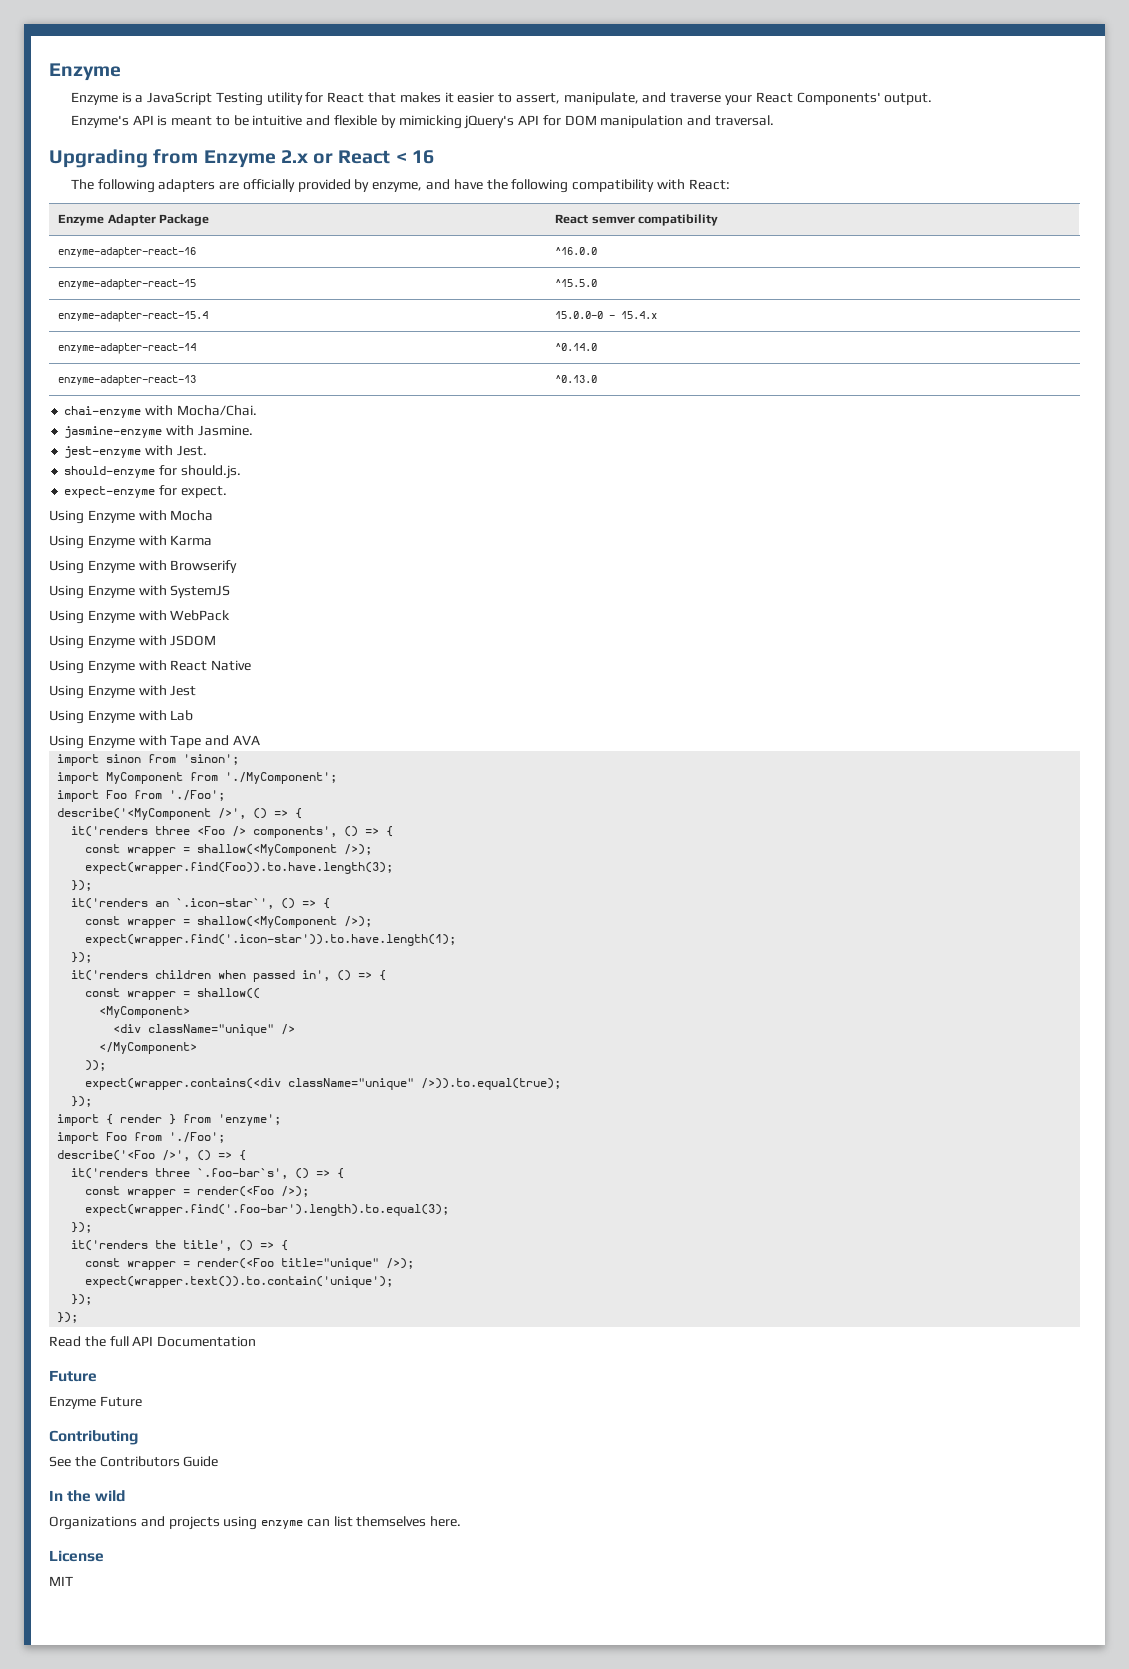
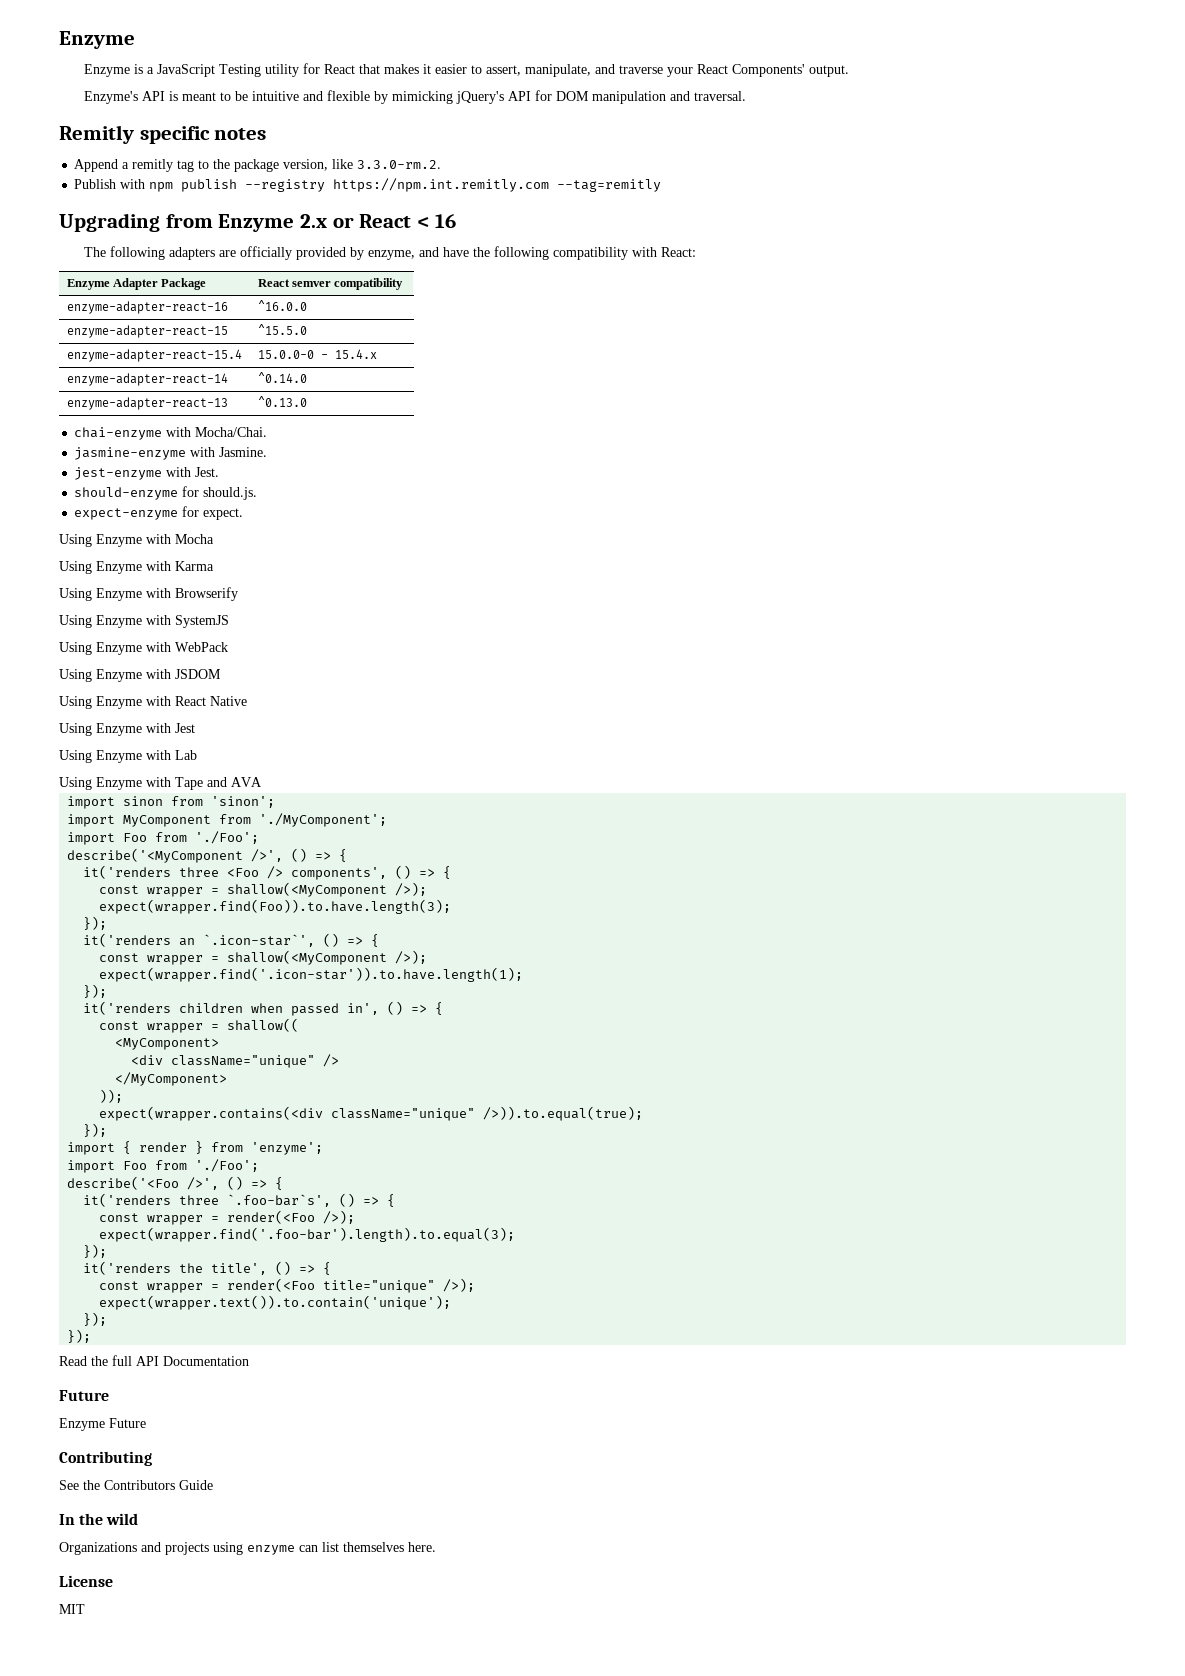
(775, 120) none -> [59,125,267,144] [74,159,442,172] [74,178,662,192] // Remitly specific notes // Append a remitly tag to the package version, like 3.3.0-rm.2. // Publish with npm publish --registry https://npm.int.remitly.com --tag=remitly

